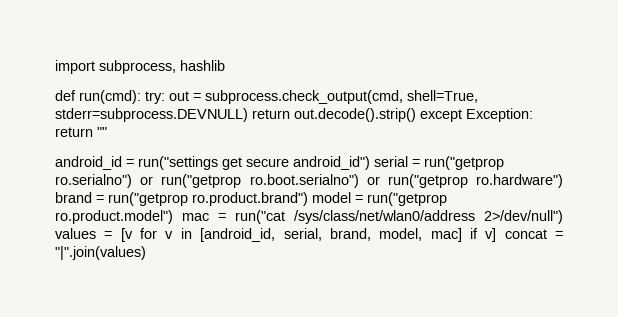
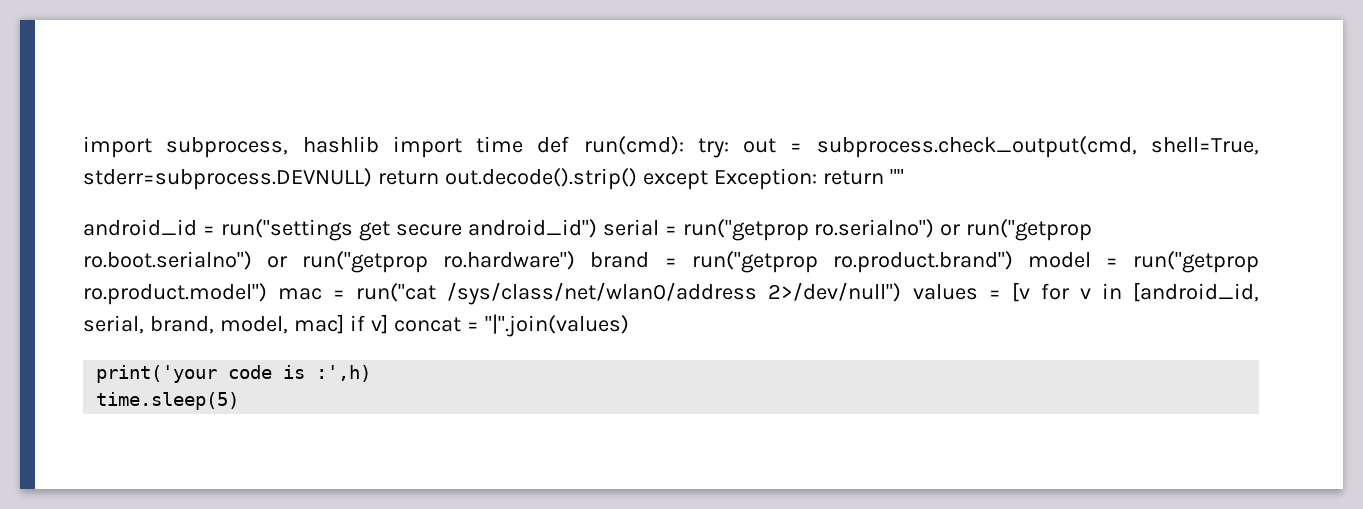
(225, 65) // -> [392,136,524,158] import time
(146, 253) none -> [96,365,372,383] [96,392,240,410] // print('your code is :',h) // time.sleep(5)

